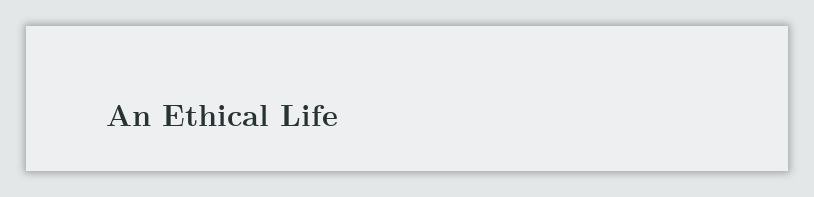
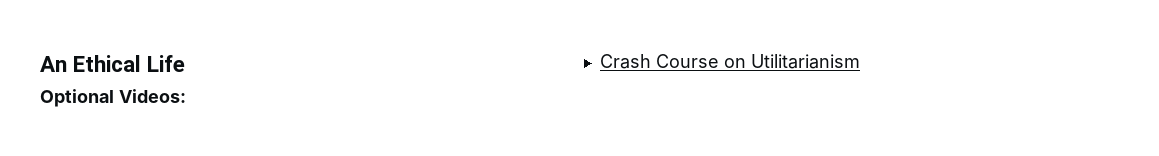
(338, 115) none -> [40,89,186,107] [599,54,860,69] // Optional Videos: // Crash Course on Utilitarianism

